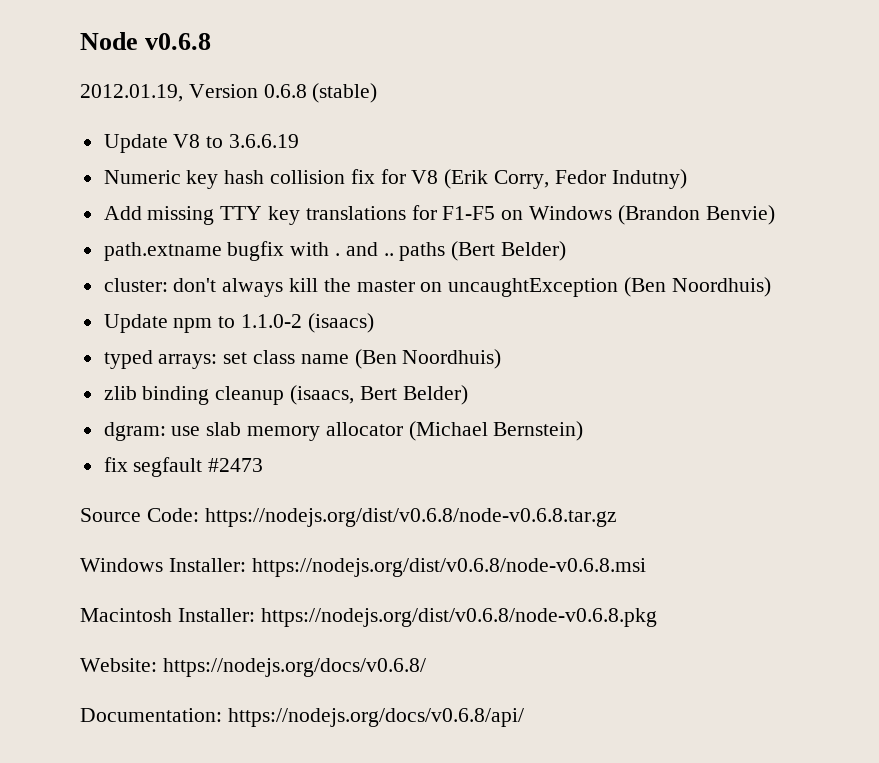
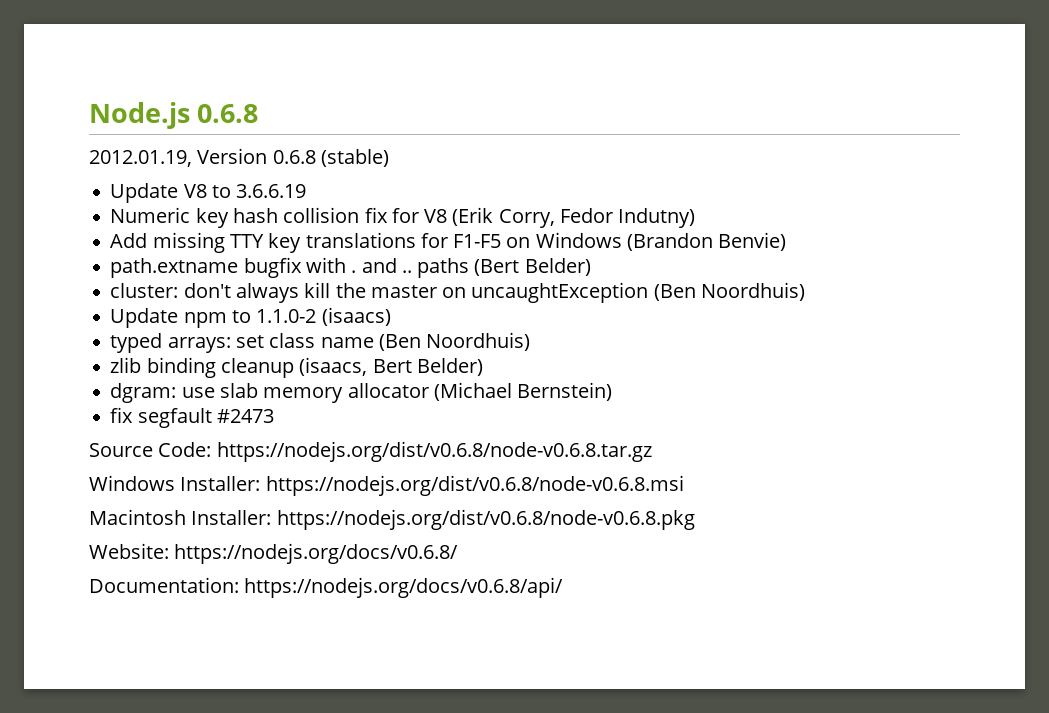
[80,32,212,50] Node v0.6.8 -> [89,102,259,129] Node.js 0.6.8

